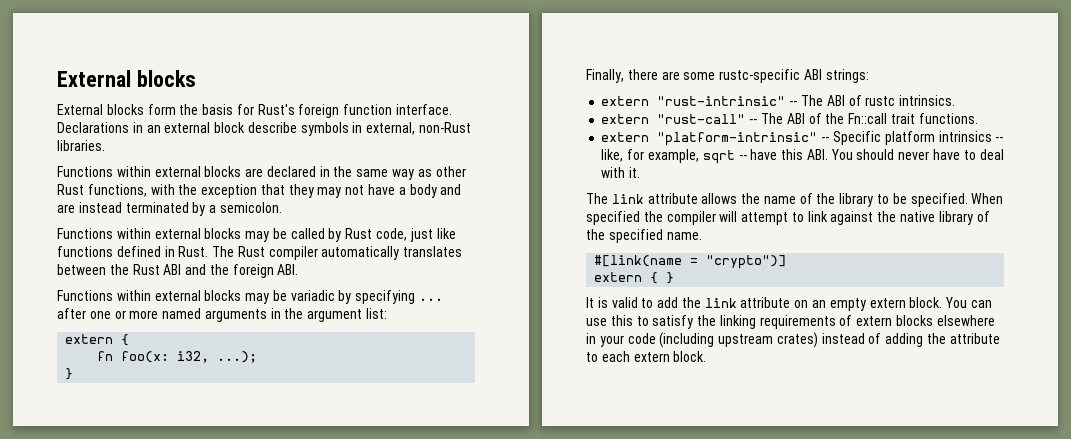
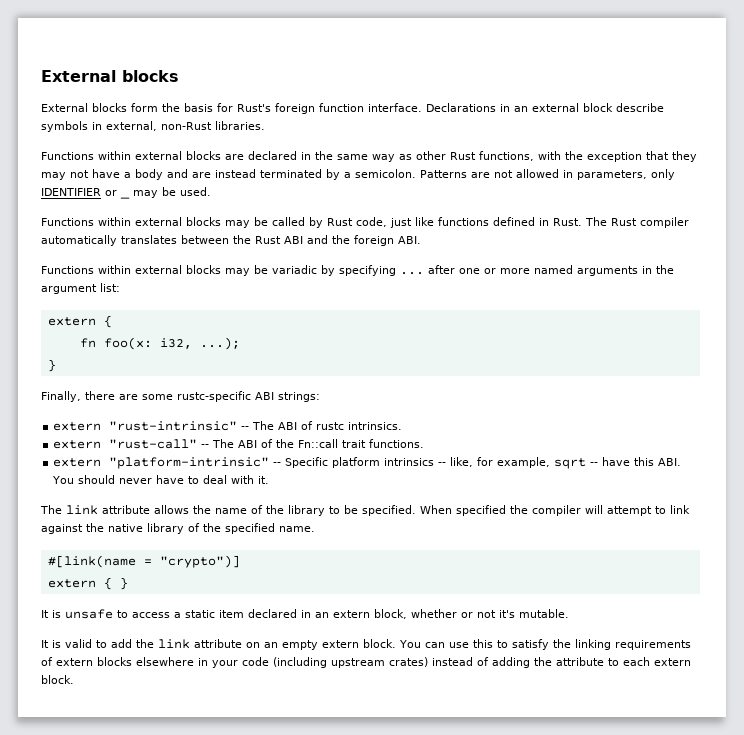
(282, 207) none -> [420,169,675,180] [41,188,117,196] [120,187,211,199] Patterns are not allowed in parameters, only IDENTIFIER or _ may be used.
(675, 278) none -> [41,609,569,619] // It is unsafe to access a static item declared in an extern block, whether or not it's mutable.

